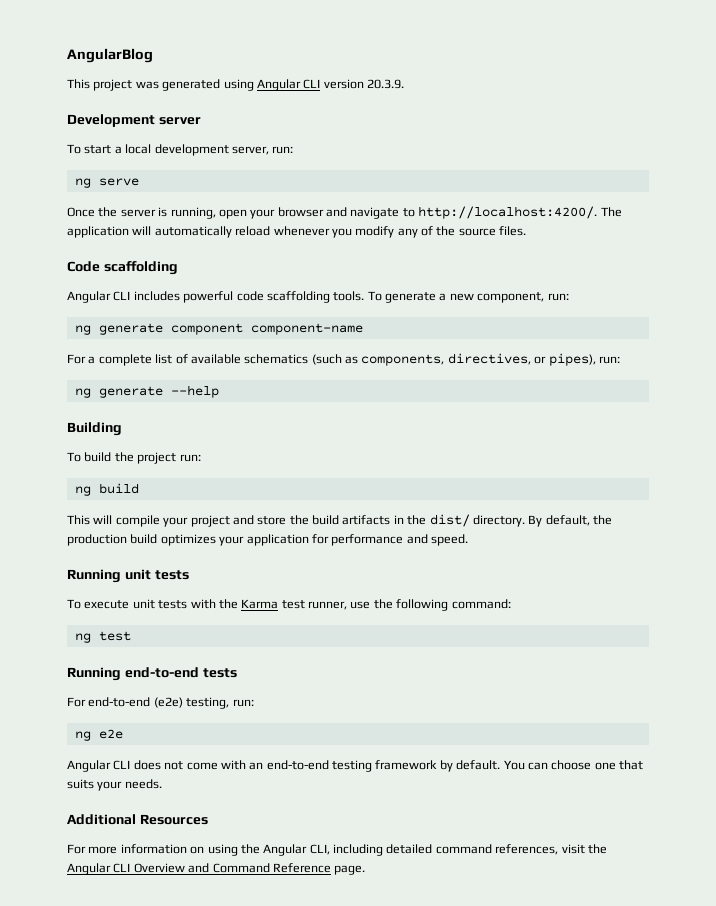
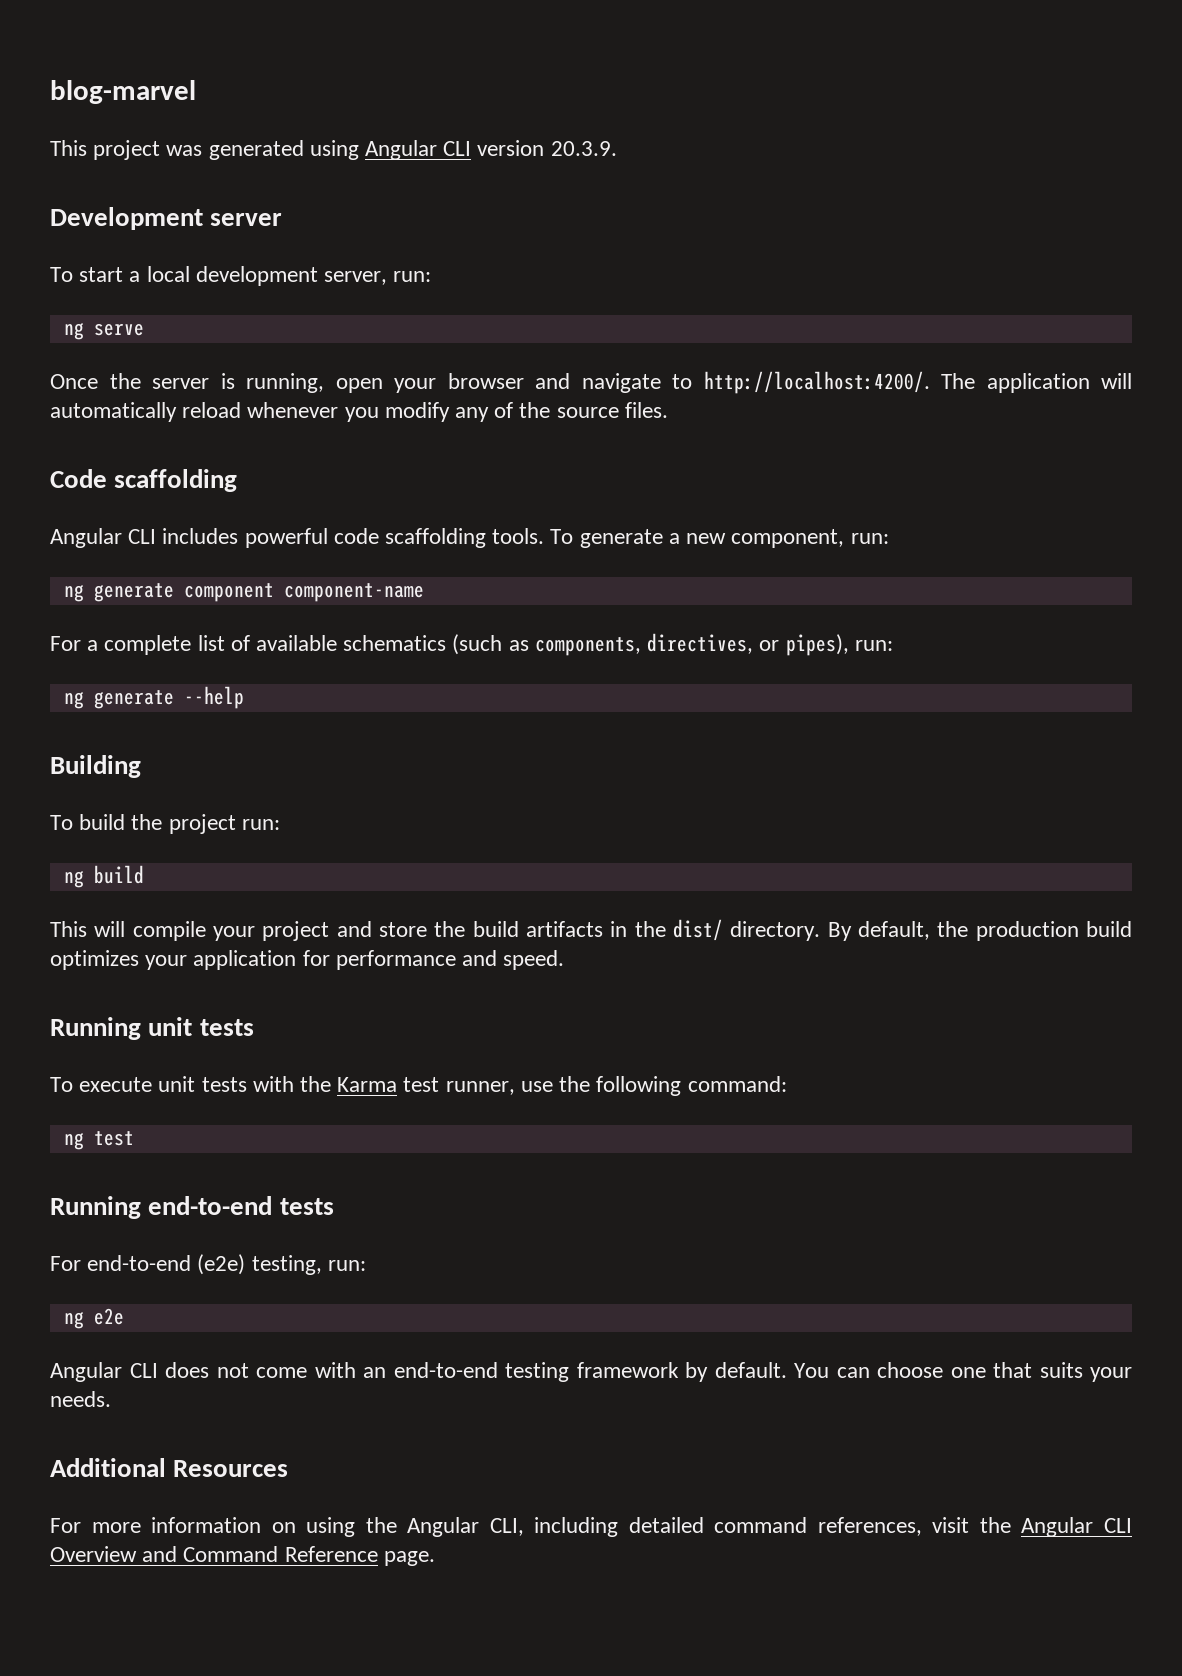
[67,48,153,63] AngularBlog -> [50,80,196,104] blog-marvel

